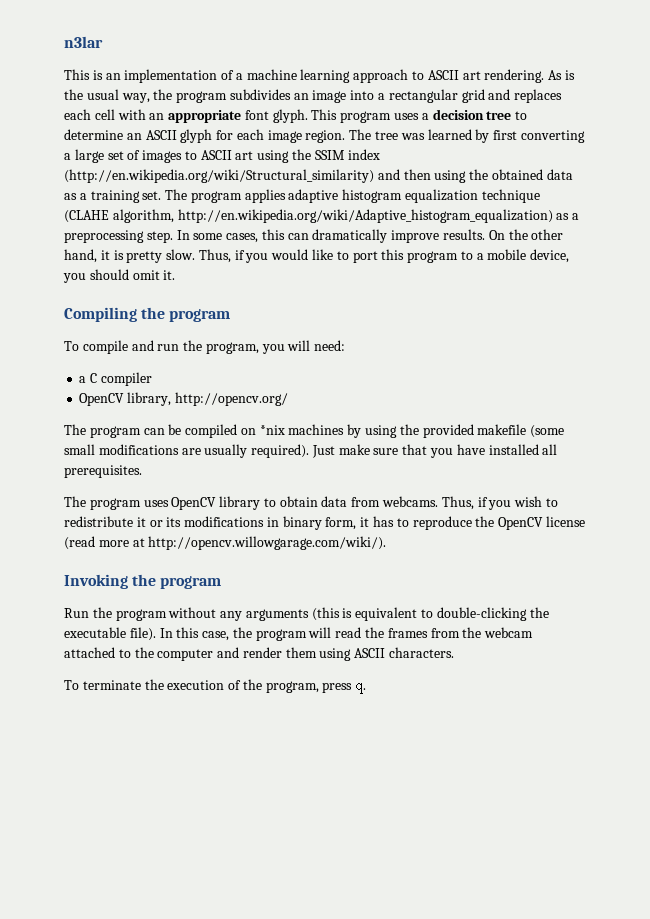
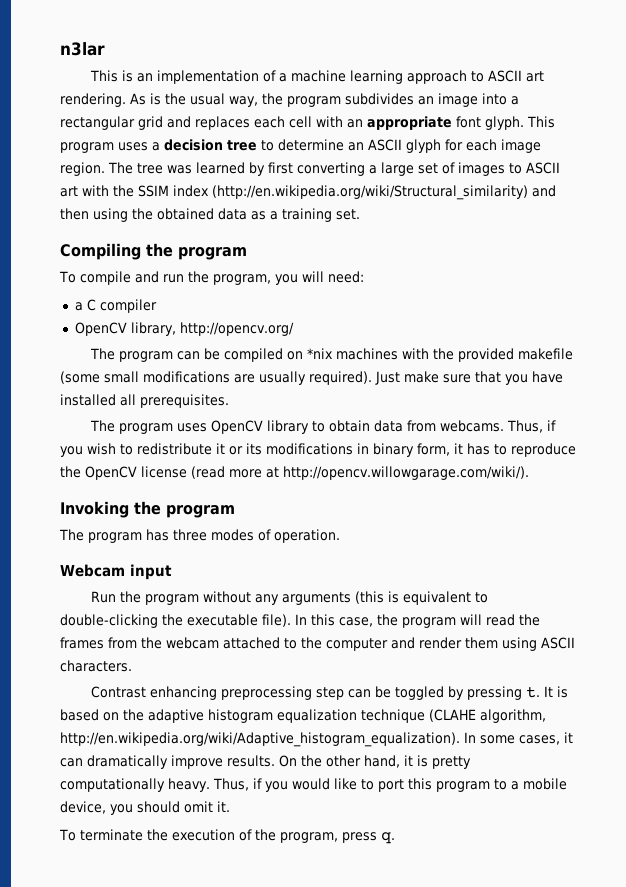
[257,150,290,163] using -> [82,185,109,196] with
[165,189,540,203] [64,209,580,223] [64,229,564,243] [64,249,570,263] [63,269,176,283] The program applies adaptive histogram equalization technique (CLAHE algorithm, http://en.wikipedia.org/wiki/Adaptive_histogram_equalization) as a preprocessing step. In some cases, this can dramatically improve results. On the other hand, it is pretty slow. Thus, if you would like to port this program to a mobile device, you should omit it. -> (360, 214) none
[347,424,398,438] by using -> [401,348,429,359] with
(222, 582) none -> [59,529,340,543] [60,564,172,580] // The program has three modes of operation. // Webcam input
(455, 652) none -> [90,686,568,700] [60,709,546,723] [60,732,573,747] [60,755,471,769] [60,778,567,792] [60,801,230,815] // Contrast enhancing preprocessing step can be toggled by pressing t. It is based on the adaptive histogram equalization technique (CLAHE algorithm, http://en.wikipedia.org/wiki/Adaptive_histogram_equalization). In some cases, it can dramatically improve results. On the other hand, it is pretty computationally heavy. Thus, if you would like to port this program to a mobile device, you should omit it.

